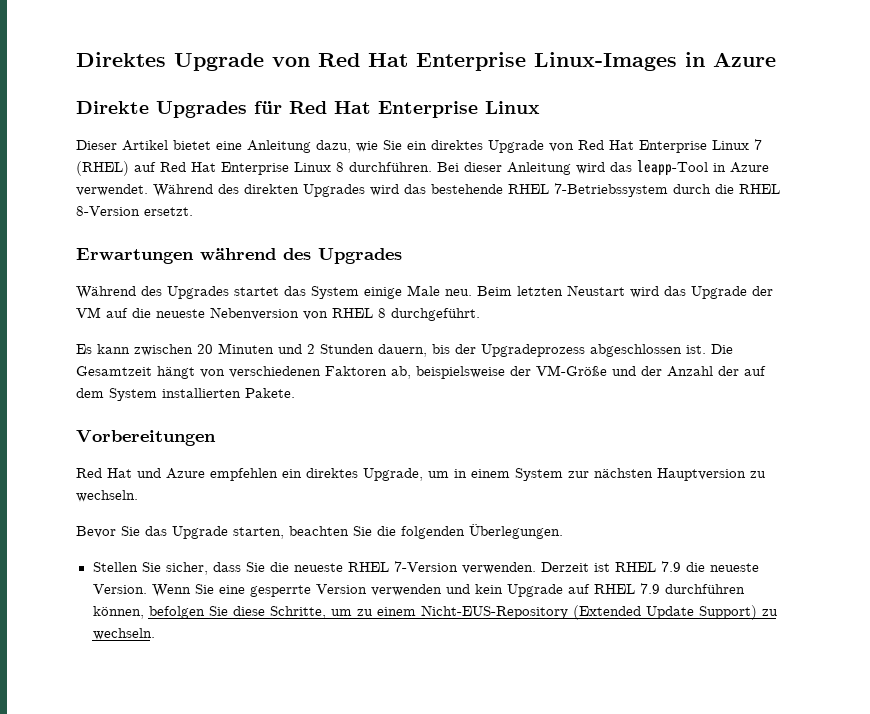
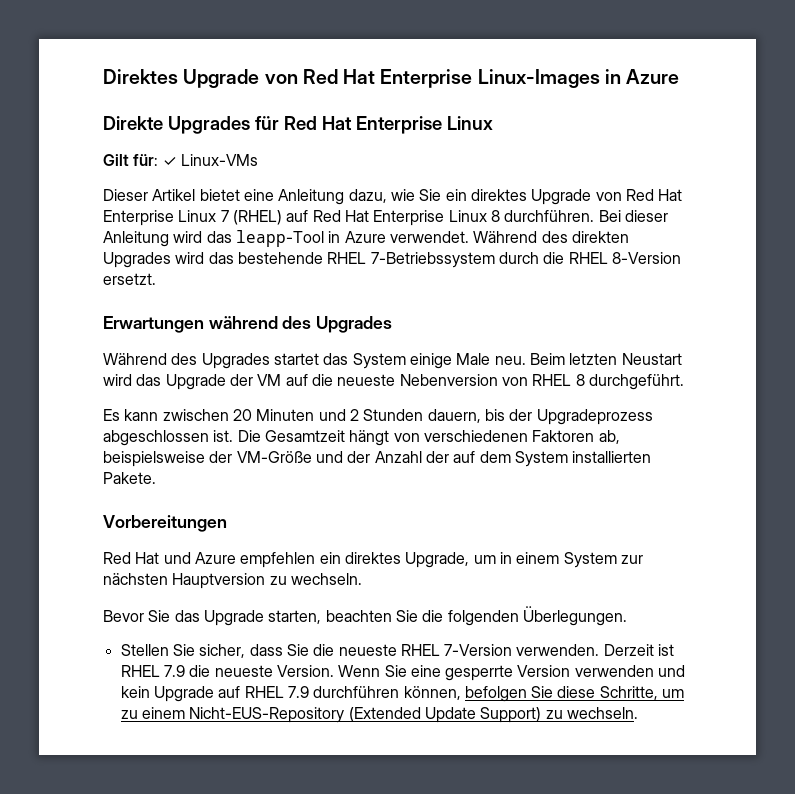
(540, 107) none -> [103,154,258,166] // Gilt für: ✓ Linux-VMs

